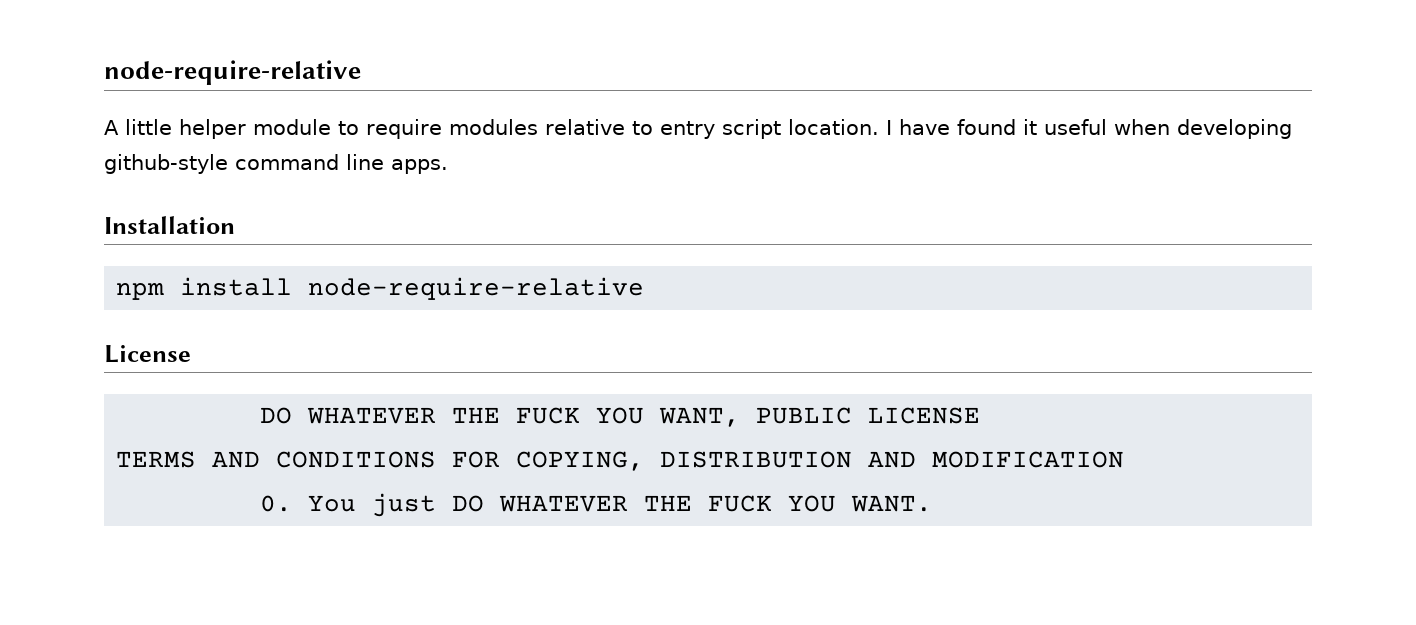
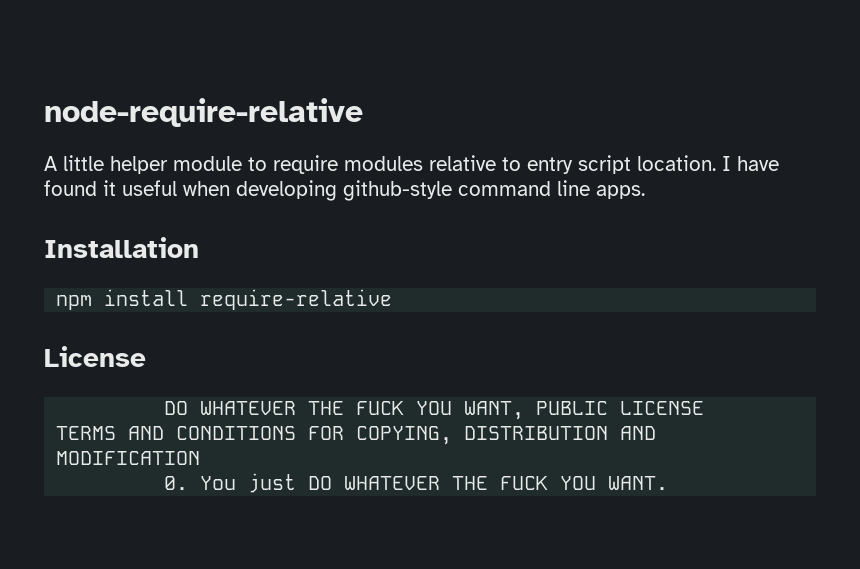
[308,277,645,300] node-require-relative -> [200,289,393,310] require-relative

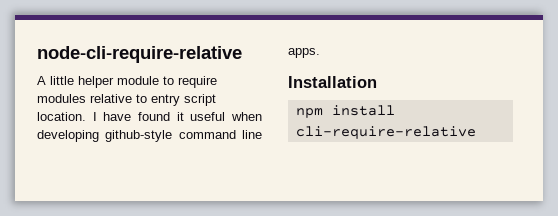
[44,98,363,127] node-require-relative -> [37,46,242,63] node-cli-require-relative
[200,289,393,310] [44,346,146,367] [164,401,705,420] [56,426,657,445] [56,451,201,465] [164,473,669,493] require-relative // License // DO WHATEVER THE FUCK YOU WANT, PUBLIC LICENSE // TERMS AND CONDITIONS FOR COPYING, DISTRIBUTION AND MODIFICATION // 0. You just DO WHATEVER THE FUCK YOU WANT. -> [295,126,476,139] cli-require-relative

